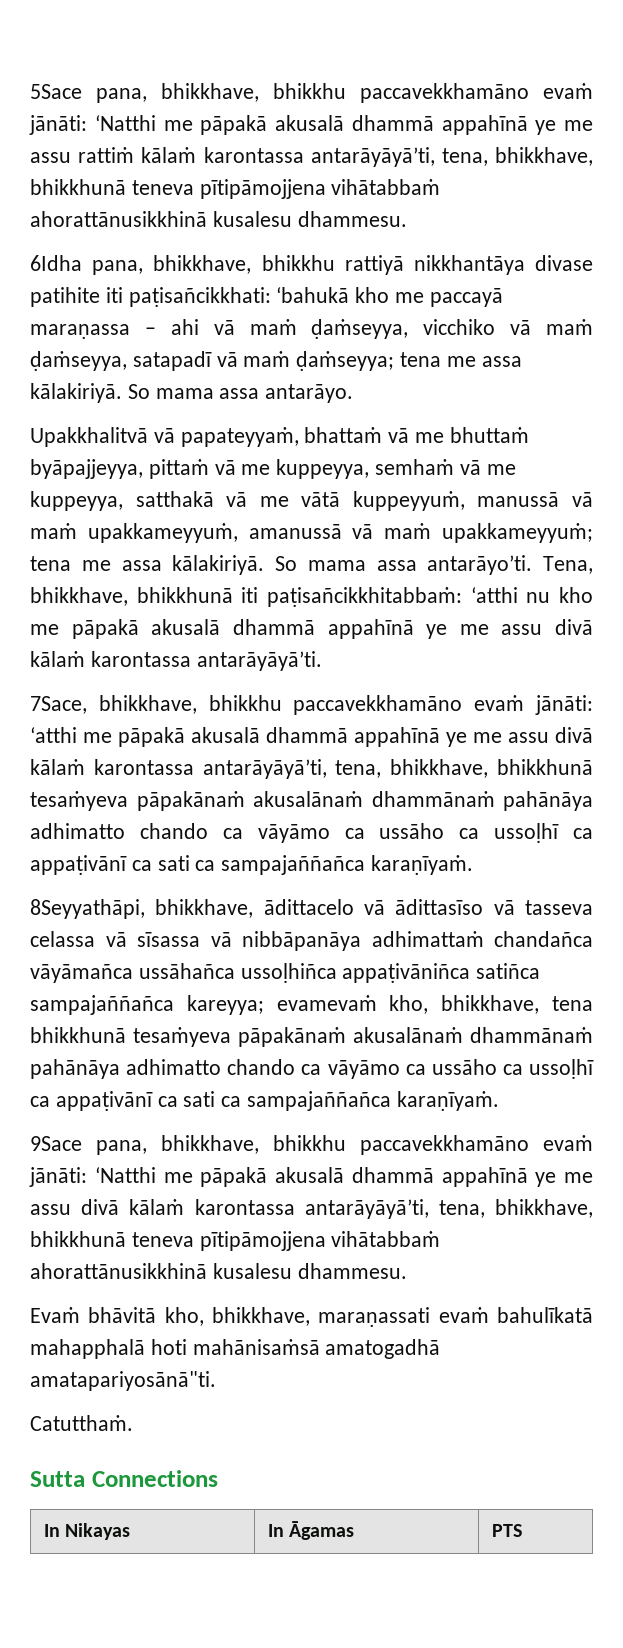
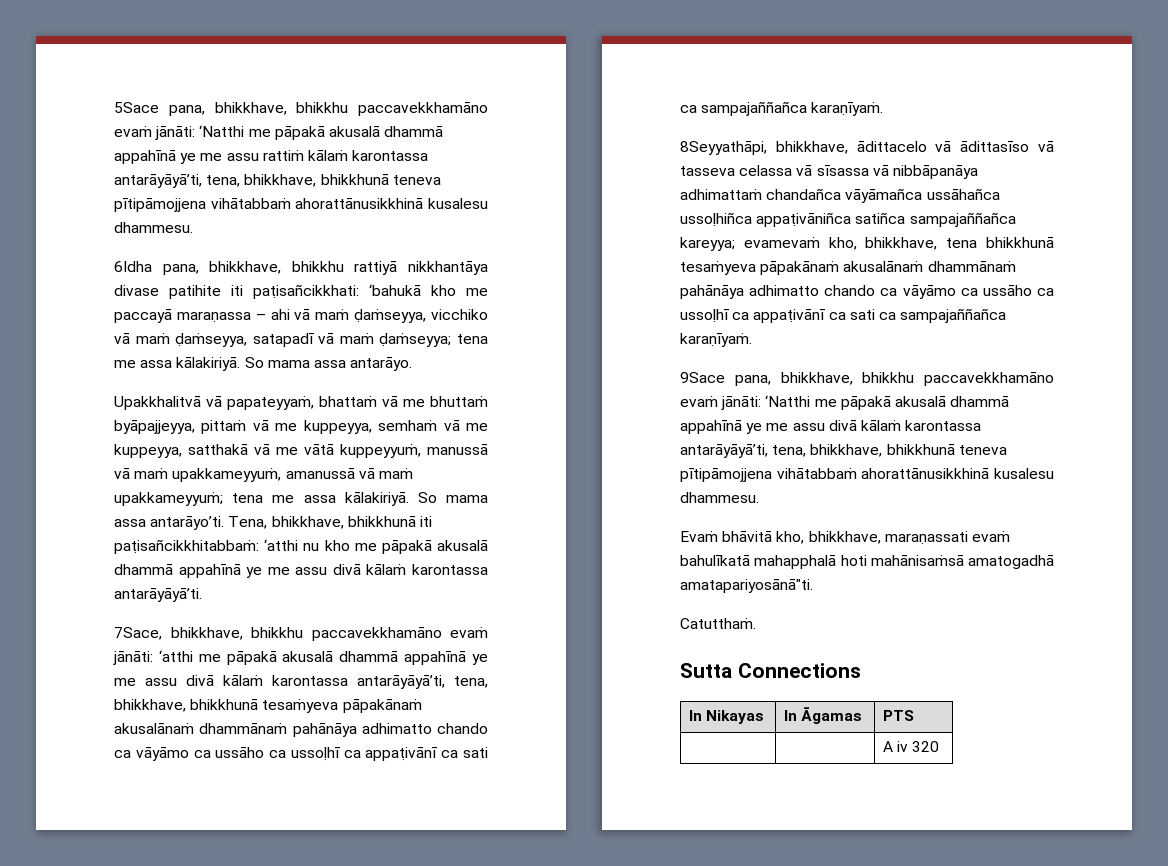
(522, 1530) none -> [883,741,940,752] // | | A iv 320

